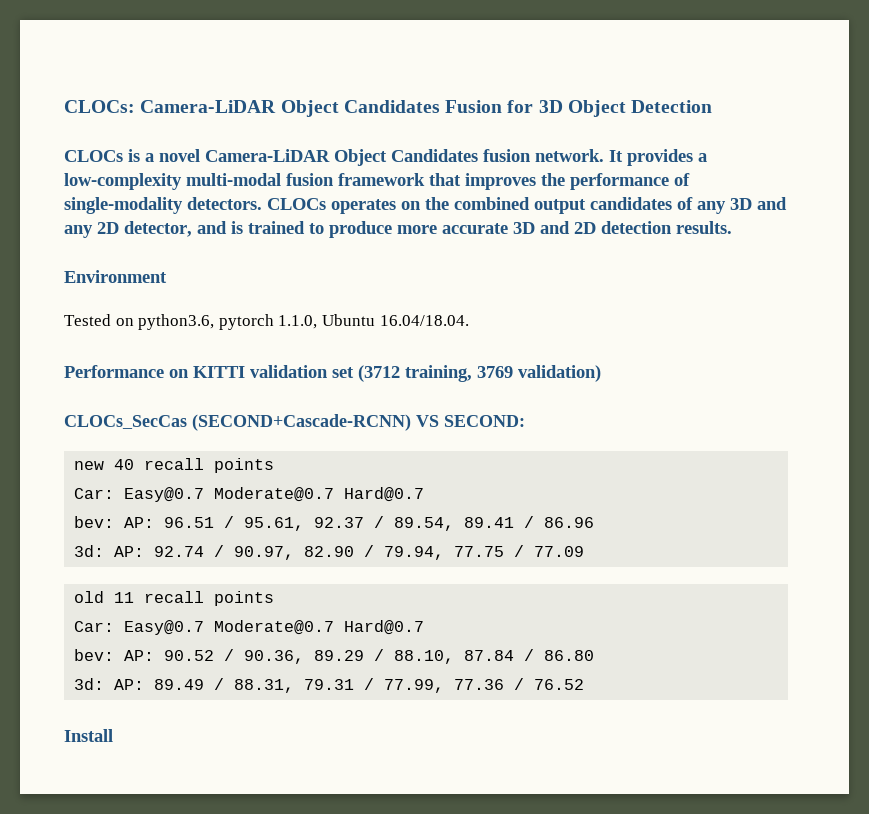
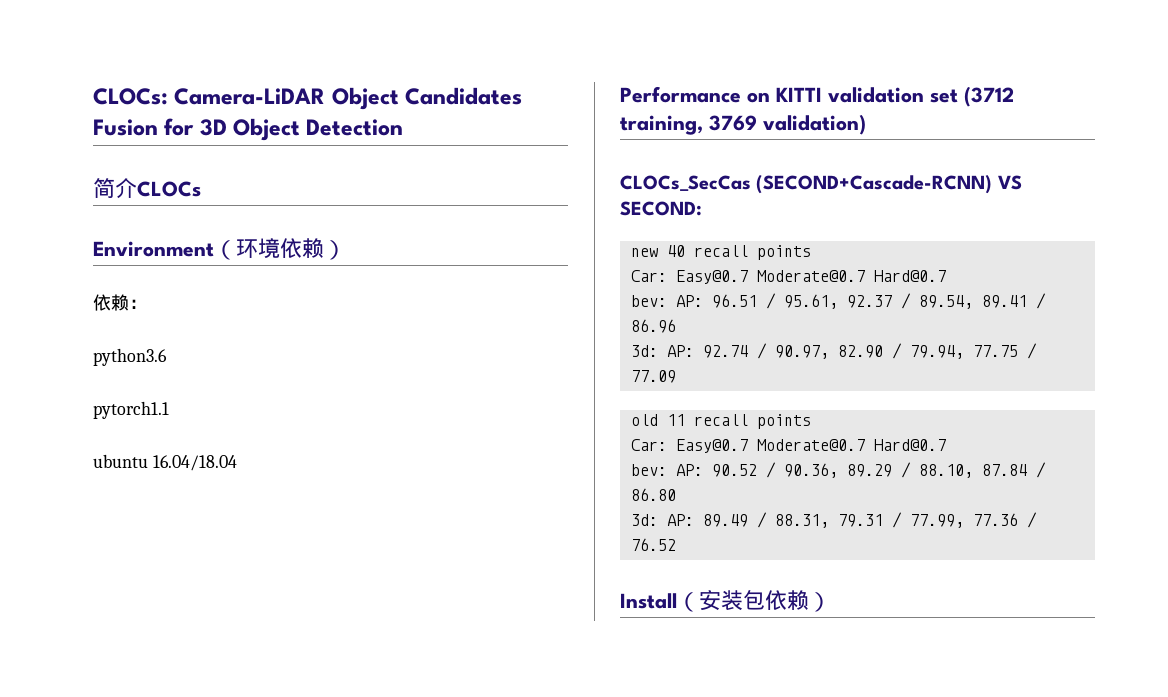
[64,149,707,166] [64,173,690,190] [64,197,787,214] [64,221,732,238] [64,270,167,283] [64,314,469,330] CLOCs is a novel Camera-LiDAR Object Candidates fusion network. It provides a low-complexity multi-modal fusion framework that improves the performance of single-modality detectors. CLOCs operates on the combined output candidates of any 3D and any 2D detector, and is trained to produce more accurate 3D and 2D detection results. // Environment // Tested on python3.6, pytorch 1.1.0, Ubuntu 16.04/18.04. -> [93,178,201,199] [93,238,346,260] [93,294,147,311] [93,348,167,366] [93,401,169,419] [93,454,237,471] 简介CLOCs // Environment（环境依赖） // 依赖： // python3.6 // pytorch1.1 // ubuntu 16.04/18.04
(113, 735) none -> [677,590,831,612] （安装包依赖）

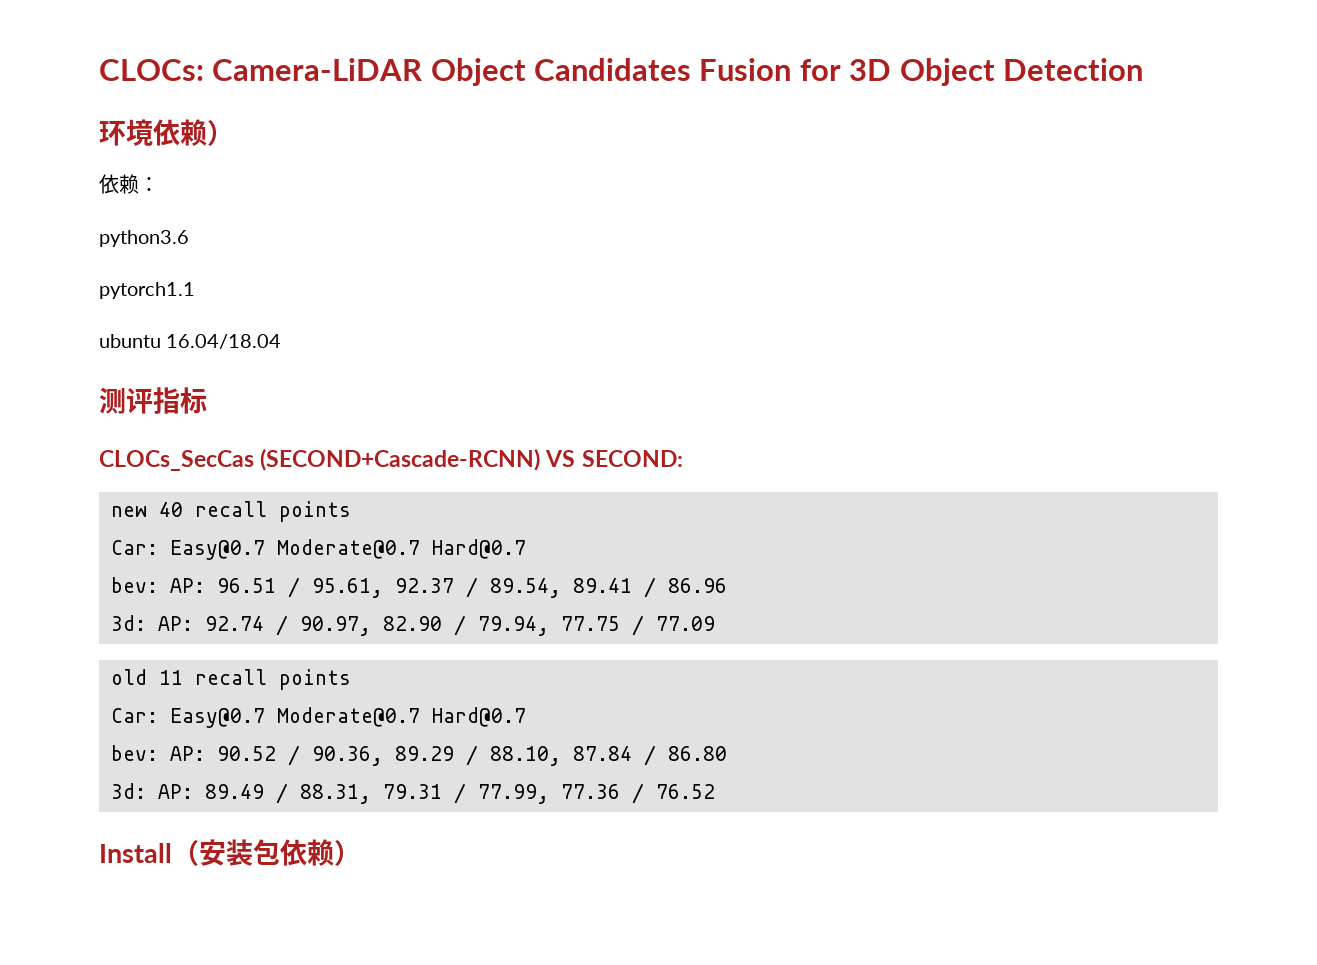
[93,178,201,199] [93,240,236,260] 简介CLOCs // Environment（ -> (1143, 69) none
[620,86,1014,107] [620,114,866,135] Performance on KITTI validation set (3712 training, 3769 validation) -> [99,387,207,414] 测评指标

